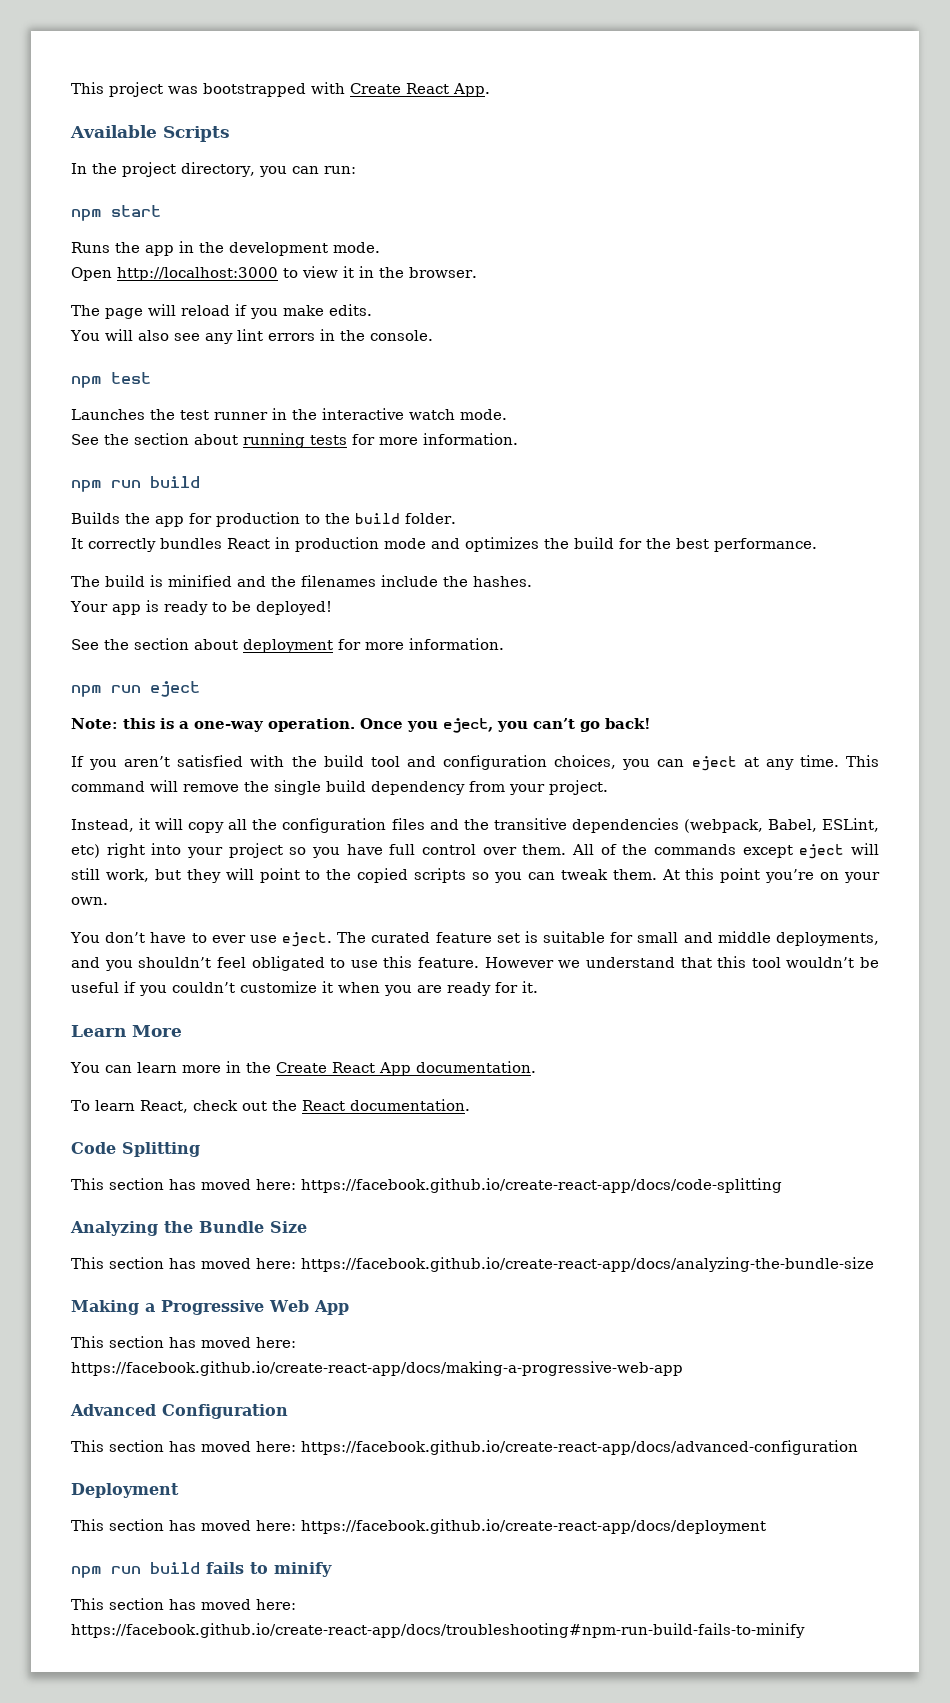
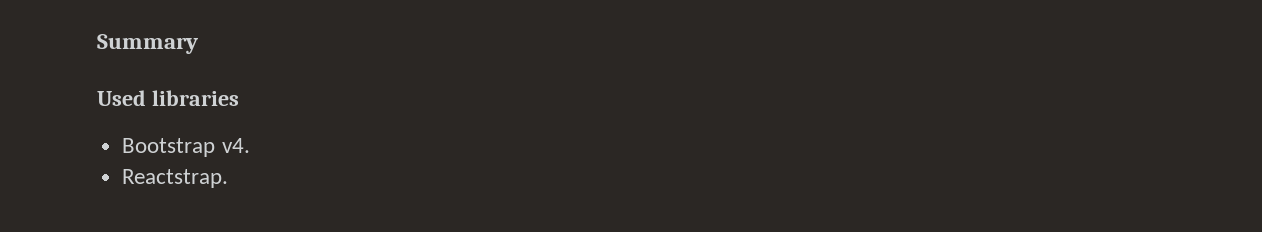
[71,82,490,97] [70,125,230,142] [71,162,356,177] [71,205,161,221] [71,241,380,256] [71,266,477,281] [71,304,372,319] [70,329,433,344] [71,372,151,388] [71,408,507,420] [71,433,518,448] [71,476,200,492] [71,512,456,527] [71,537,817,552] [71,575,532,587] [70,600,332,615] [71,638,504,653] [71,681,200,697] [71,718,651,733] [71,755,880,771] [71,780,608,795] [71,818,879,833] [71,843,879,859] [71,868,880,883] [71,897,108,905] [70,931,879,947] [71,956,879,971] [71,981,538,996] [71,1025,182,1037] [70,1061,536,1076] [71,1099,470,1113] [71,1142,200,1157] [71,1178,782,1193] [70,1221,307,1236] [71,1257,874,1272] [71,1300,349,1315] [71,1336,296,1348] [71,1361,683,1376] [70,1404,288,1419] [71,1440,858,1455] [71,1483,179,1498] [71,1519,766,1534] [71,1562,332,1578] [71,1598,296,1610] [71,1623,805,1638] This project was bootstrapped with Create React App. // Available Scripts // In the project directory, you can run: // npm start // Runs the app in the development mode. // Open http://localhost:3000 to view it in the browser. // The page will reload if you make edits. // You will also see any lint errors in the console. // npm test // Launches the test runner in the interactive watch mode. // See the section about running tests for more information. // npm run build // Builds the app for production to the build folder. // It correctly bundles React in production mode and optimizes the build for the best performance. // The build is minified and the filenames include the hashes. // Your app is ready to be deployed! // See the section about deployment for more information. // npm run eject // Note: this is a one-way operation. Once you eject, you can’t go back! // If you aren’t satisfied with the build tool and configuration choices, you can eject at any time. This command will remove the single build dependency from your project. // Instead, it will copy all the configuration files and the transitive dependencies (webpack, Babel, ESLint, etc) right into your project so you have full control over them. All of the commands except eject will still work, but they will point to the copied scripts so you can tweak them. At this point you’re on your own. // You don’t have to ever use eject. The curated feature set is suitable for small and middle deployments, and you shouldn’t feel obligated to use this feature. However we understand that this tool wouldn’t be useful if you couldn’t customize it when you are ready for it. // Learn More // You can learn more in the Create React App documentation. // To learn React, check out the React documentation. // Code Splitting // This section has moved here: https://facebook.github.io/create-react-app/docs/code-splitting // Analyzing the Bundle Size // This section has moved here: https://facebook.github.io/create-react-app/docs/analyzing-the-bundle-size // Making a Progressive Web App // This section has moved here: https://facebook.github.io/create-react-app/docs/making-a-progressive-web-app // Advanced Configuration // This section has moved here: https://facebook.github.io/create-react-app/docs/advanced-configuration // Deployment // This section has moved here: https://facebook.github.io/create-react-app/docs/deployment // npm run build fails to minify // This section has moved here: https://facebook.github.io/create-react-app/docs/troubleshooting#npm-run-build-fails-to-minify -> [97,34,198,54] [97,90,239,106] [122,138,250,157] [122,169,229,188] Summary // Used libraries // Bootstrap v4. // Reactstrap.

